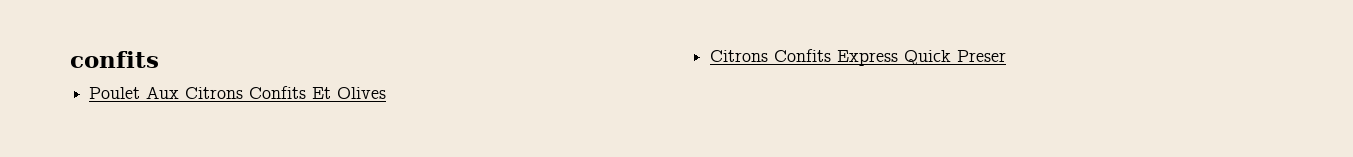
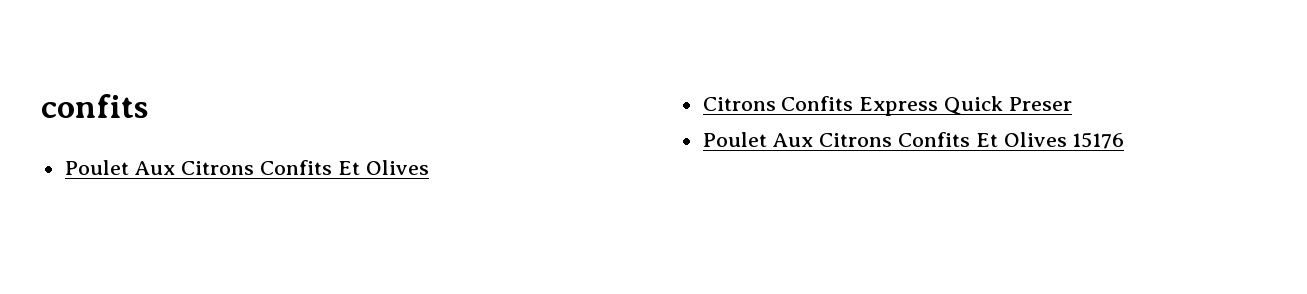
(1007, 56) none -> [702,132,1125,149] // Poulet Aux Citrons Confits Et Olives 15176

